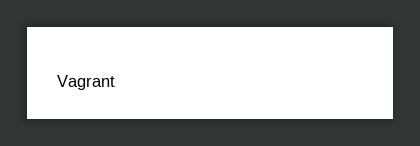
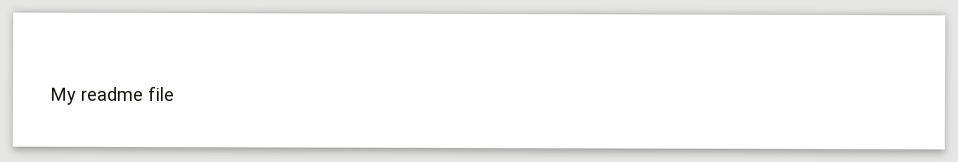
[57,75,115,90] Vagrant -> [49,86,174,105] My readme file

